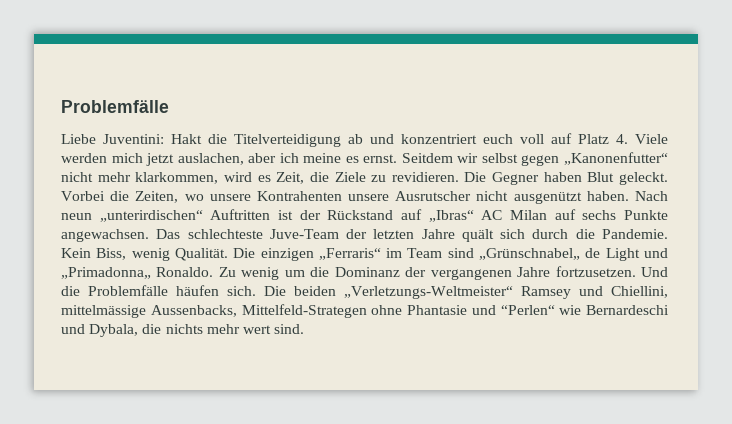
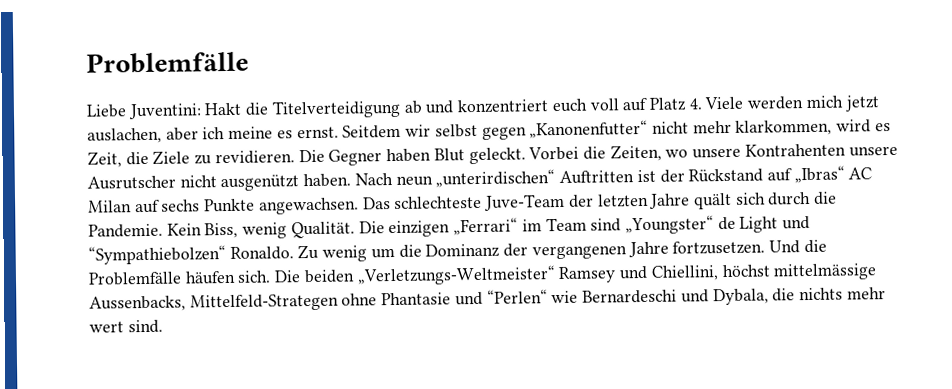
[318,248,381,260] „Ferraris“ -> [453,217,519,236] „Ferrari“
[479,248,581,260] „Grünschnabel„ -> [624,215,714,235] „Youngster“
[61,267,151,279] „Primadonna„ -> [88,245,226,265] “Sympathiebolzen“
(668, 292) none -> [721,264,771,278] höchst

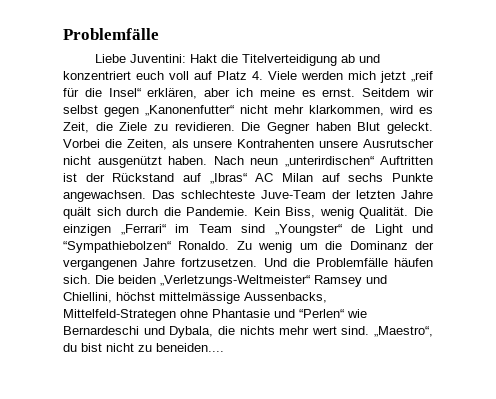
[87,127,162,144] auslachen, -> [411,71,433,82] [63,88,198,99] „reif für die Insel“ erklären,
[665,149,689,158] wo -> [171,139,189,148] als
(163, 326) none -> [374,326,433,337] [63,343,224,352] „Maestro“, du bist nicht zu beneiden....

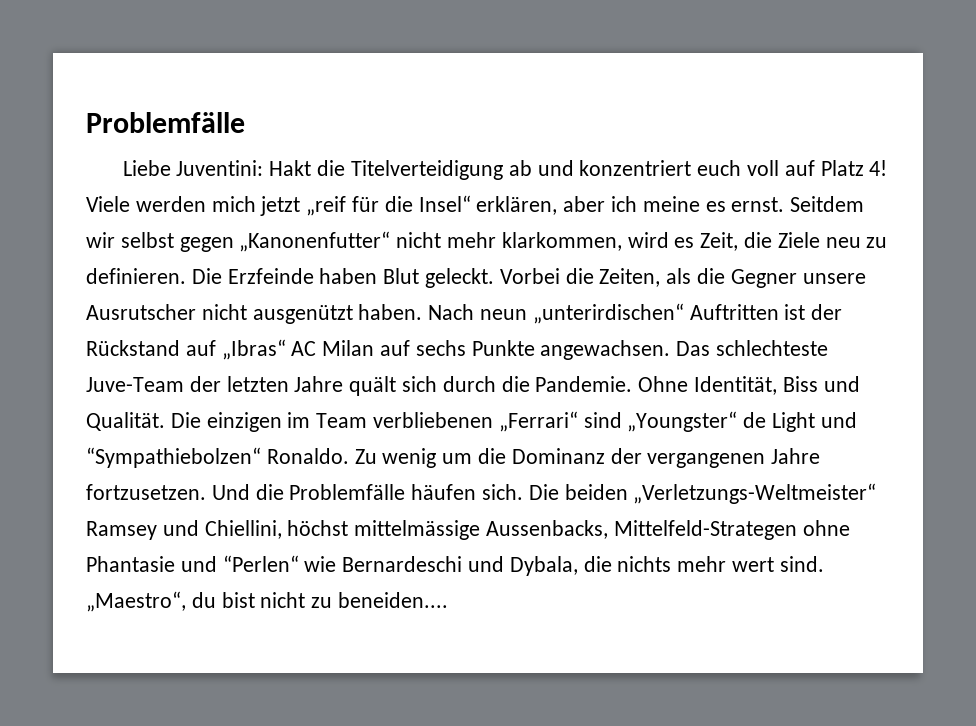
[252,71,263,80] 4. -> [869,160,888,176] 4!
[154,122,310,134] zu revidieren. Die Gegner -> [825,237,888,248] [86,268,314,284] neu zu definieren. Die Erzfeinde
[193,139,315,148] unsere Kontrahenten -> [697,268,797,288] die Gegner
[253,207,354,219] Kein Biss, wenig -> [638,376,860,395] Ohne Identität, Biss und
[120,224,166,235] „Ferrari“ -> (282, 422) none
(232, 228) none -> [373,411,578,432] verbliebenen „Ferrari“

